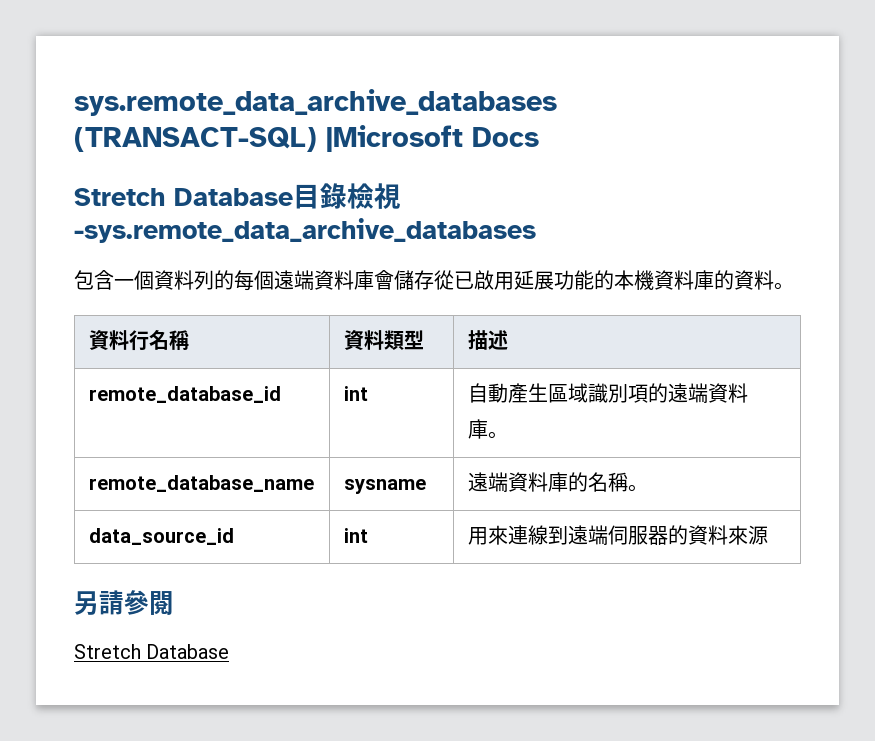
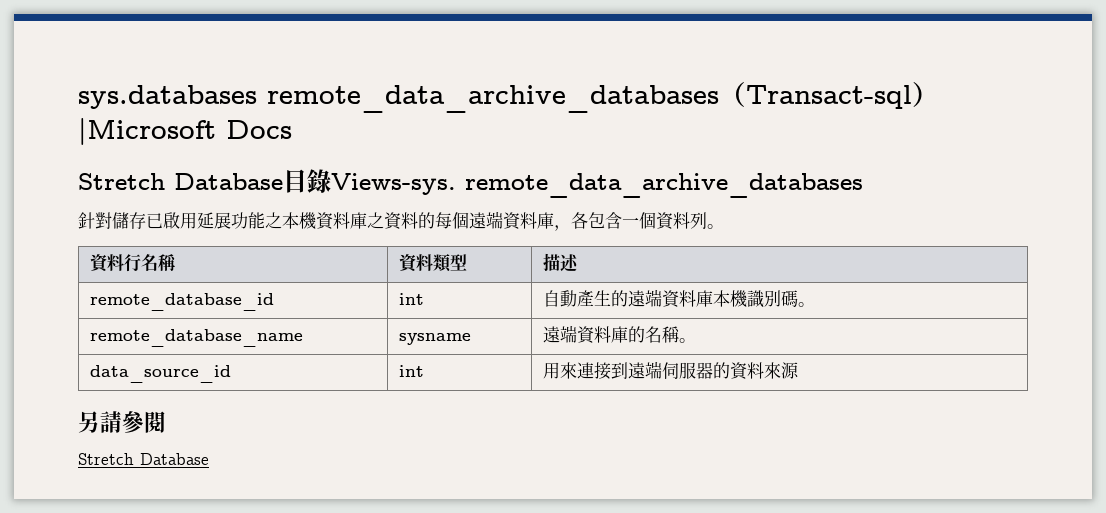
[74,89,557,116] [74,127,317,152] sys.remote_data_archive_databases (TRANSACT-SQL) -> [78,81,939,113] sys.databases remote_data_archive_databases（Transact-sql）
[347,183,401,209] [74,218,536,243] [74,270,774,291] 檢視-sys.remote_data_archive_databases // 包含一個資料列的每個遠端資料庫會儲存從已啟用延展功能的本機資料庫的資料 -> [331,173,863,198] [78,211,707,231] Views-sys. remote_data_archive_databases // 針對儲存已啟用延展功能之本機資料庫之資料的每個遠端資料庫，各包含一個資料列
[547,383,648,403] 區域識別項 -> (611, 298) none
(488, 429) none -> [712,290,798,308] 本機識別碼
[527,525,548,545] 線 -> [593,362,611,380] 接

